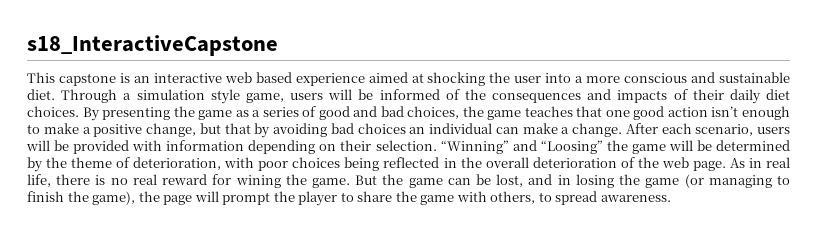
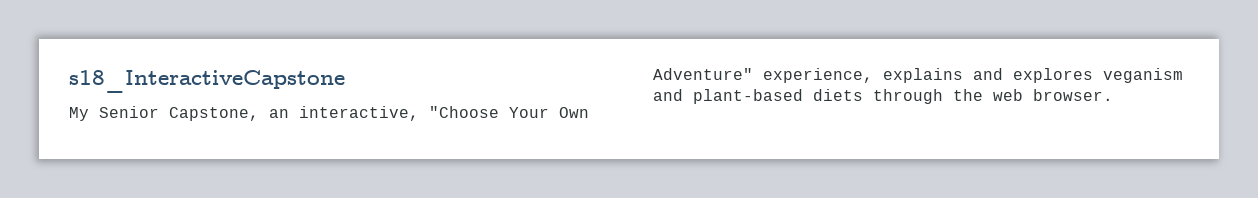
[27,72,791,86] [27,89,790,104] [27,106,790,121] [27,123,790,138] [26,140,790,154] [27,157,790,172] [27,174,791,188] [27,191,671,206] This capstone is an interactive web based experience aimed at shocking the user into a more conscious and sustainable diet. Through a simulation style game, users will be informed of the consequences and impacts of their daily diet choices. By presenting the game as a series of good and bad choices, the game teaches that one good action isn’t enough to make a positive change, but that by avoiding bad choices an individual can make a change. After each scenario, users will be provided with information depending on their selection. “Winning” and “Loosing” the game will be determined by the theme of deterioration, with poor choices being reflected in the overall deterioration of the web page. As in real life, there is no real reward for wining the game. But the game can be lost, and in losing the game (or managing to finish the game), the page will prompt the player to share the game with others, to spread awareness. -> [69,106,589,121] [653,68,1183,83] [653,89,1113,104] My Senior Capstone, an interactive, "Choose Your Own Adventure" experience, explains and explores veganism and plant-based diets through the web browser.

